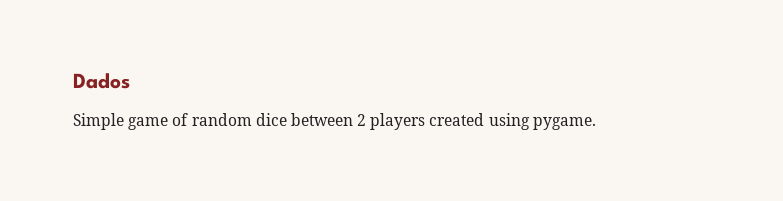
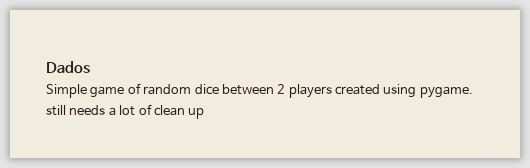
(596, 123) none -> [46,104,205,119] // still needs a lot of clean up

